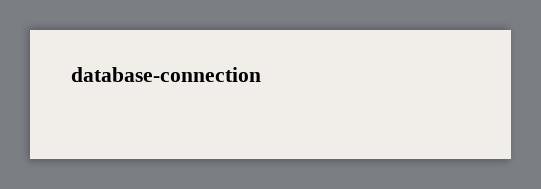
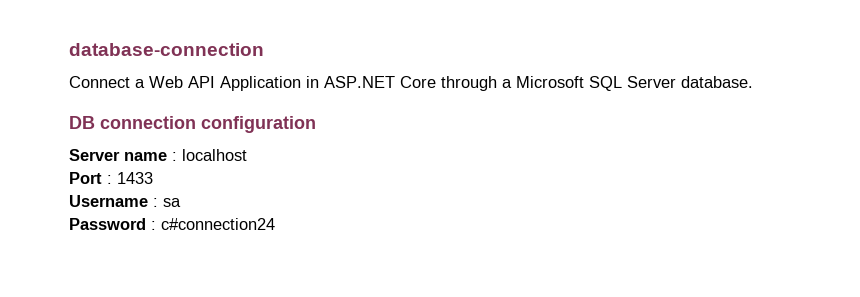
(261, 74) none -> [69,76,753,91] [69,116,316,133] [69,149,247,161] [69,172,153,184] [69,195,181,207] [69,218,275,230] // Connect a Web API Application in ASP.NET Core through a Microsoft SQL Server database. // DB connection configuration // Server name : localhost // Port : 1433 // Username : sa // Password : c#connection24

